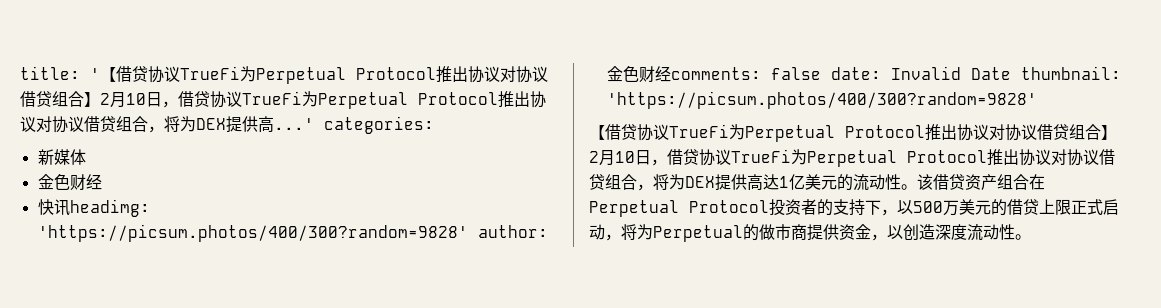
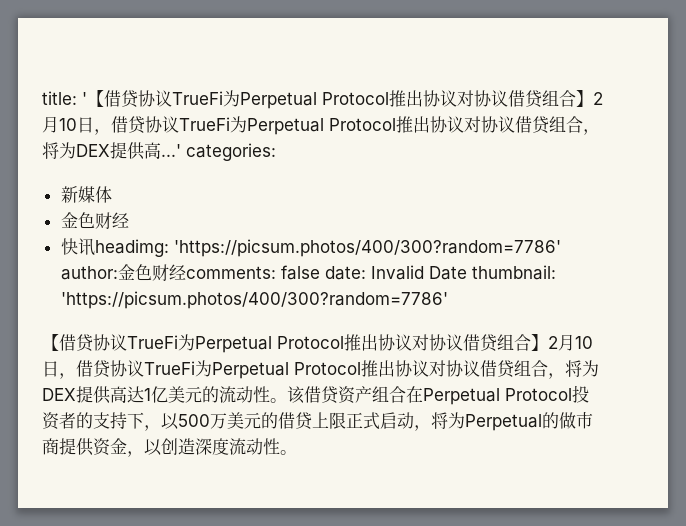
[37,224,468,242] 'https://picsum.photos/400/300?random=9828' -> [173,239,561,257] 'https://picsum.photos/400/300?random=7786'
[606,91,1037,109] 'https://picsum.photos/400/300?random=9828' -> [60,291,448,309] 'https://picsum.photos/400/300?random=7786'

